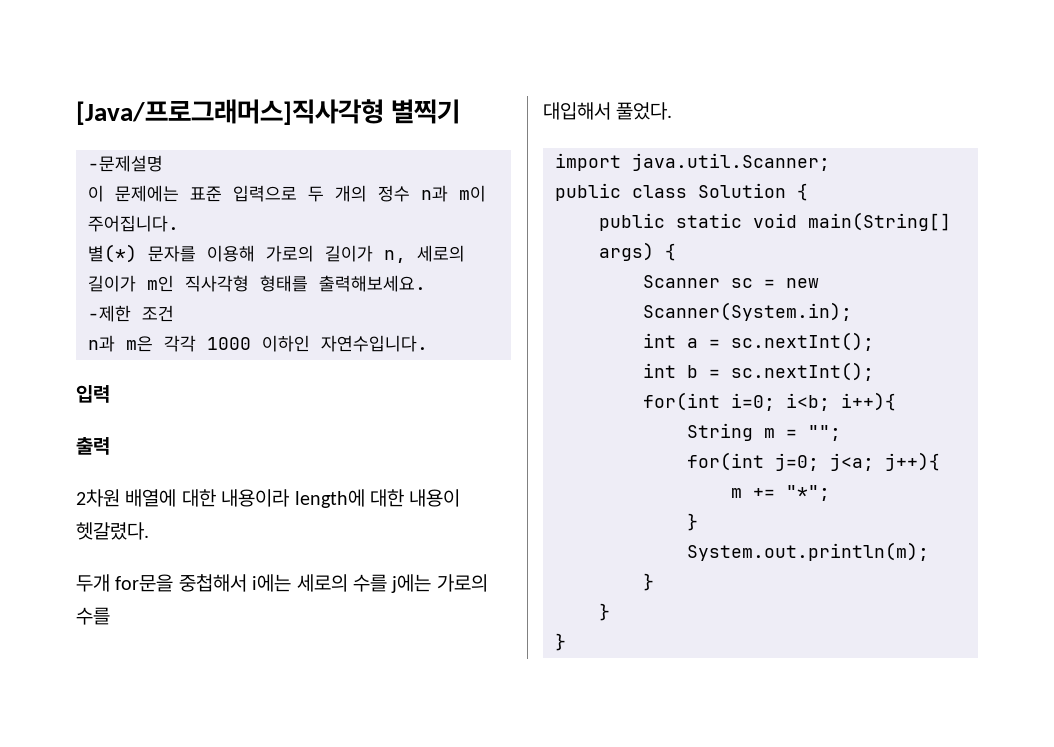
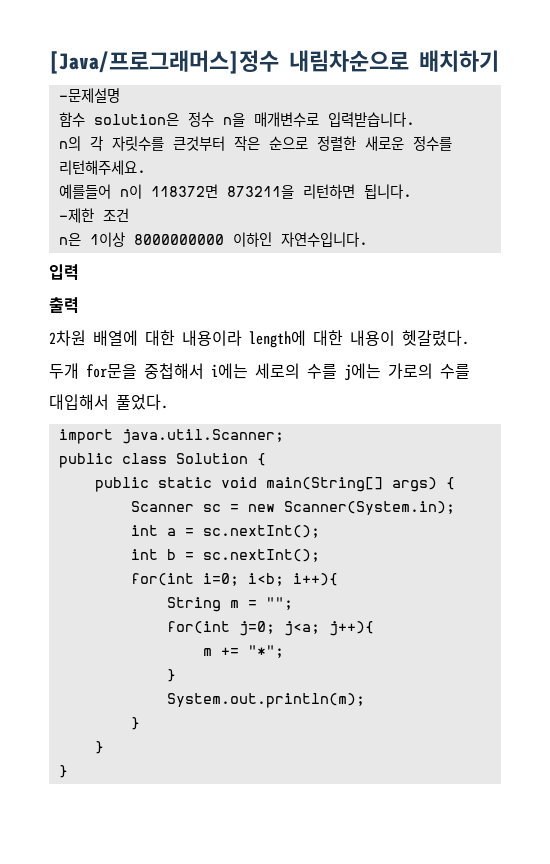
[76,99,461,125] [88,155,163,172] [88,185,486,202] [88,215,179,232] [88,244,465,263] [88,275,426,292] [88,305,174,322] [88,335,251,352] [Java/프로그래머스]직사각형 별찍기 // -문제설명 // 이 문제에는 표준 입력으로 두 개의 정수 n과 m이 주어집니다. // 별(*) 문자를 이용해 가로의 길이가 n, 세로의 길이가 m인 직사각형 형태를 출력해보세요. // -제한 조건 // n과 m은 각각 1000 -> [49,50,499,74] [58,88,120,103] [58,112,415,127] [58,136,452,151] [58,160,146,175] [58,184,412,199] [58,208,129,223] [58,232,224,247] [Java/프로그래머스]정수 내림차순으로 배치하기 // -문제설명 // 함수 solution은 정수 n을 매개변수로 입력받습니다. // n의 각 자릿수를 큰것부터 작은 순으로 정렬한 새로운 정수를 리턴해주세요. // 예를들어 n이 118372면 873211을 리턴하면 됩니다. // -제한 조건 // n은 1이상 8000000000

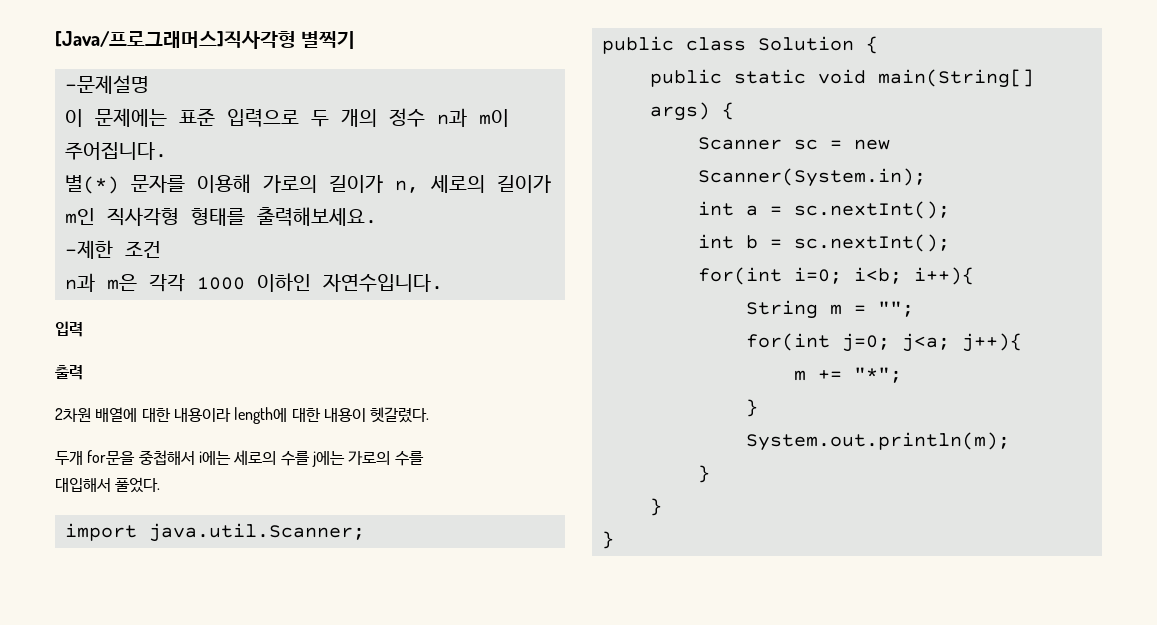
[49,50,499,74] [58,88,120,103] [58,112,415,127] [58,136,452,151] [58,160,146,175] [58,184,412,199] [58,208,129,223] [58,232,224,247] [Java/프로그래머스]정수 내림차순으로 배치하기 // -문제설명 // 함수 solution은 정수 n을 매개변수로 입력받습니다. // n의 각 자릿수를 큰것부터 작은 순으로 정렬한 새로운 정수를 리턴해주세요. // 예를들어 n이 118372면 873211을 리턴하면 됩니다. // -제한 조건 // n은 1이상 8000000000 -> [55,31,356,49] [64,75,149,94] [64,108,509,127] [64,142,167,160] [64,174,551,194] [64,207,377,226] [64,240,161,259] [64,273,245,292] [Java/프로그래머스]직사각형 별찍기 // -문제설명 // 이 문제에는 표준 입력으로 두 개의 정수 n과 m이 주어집니다. // 별(*) 문자를 이용해 가로의 길이가 n, 세로의 길이가 m인 직사각형 형태를 출력해보세요. // -제한 조건 // n과 m은 각각 1000

